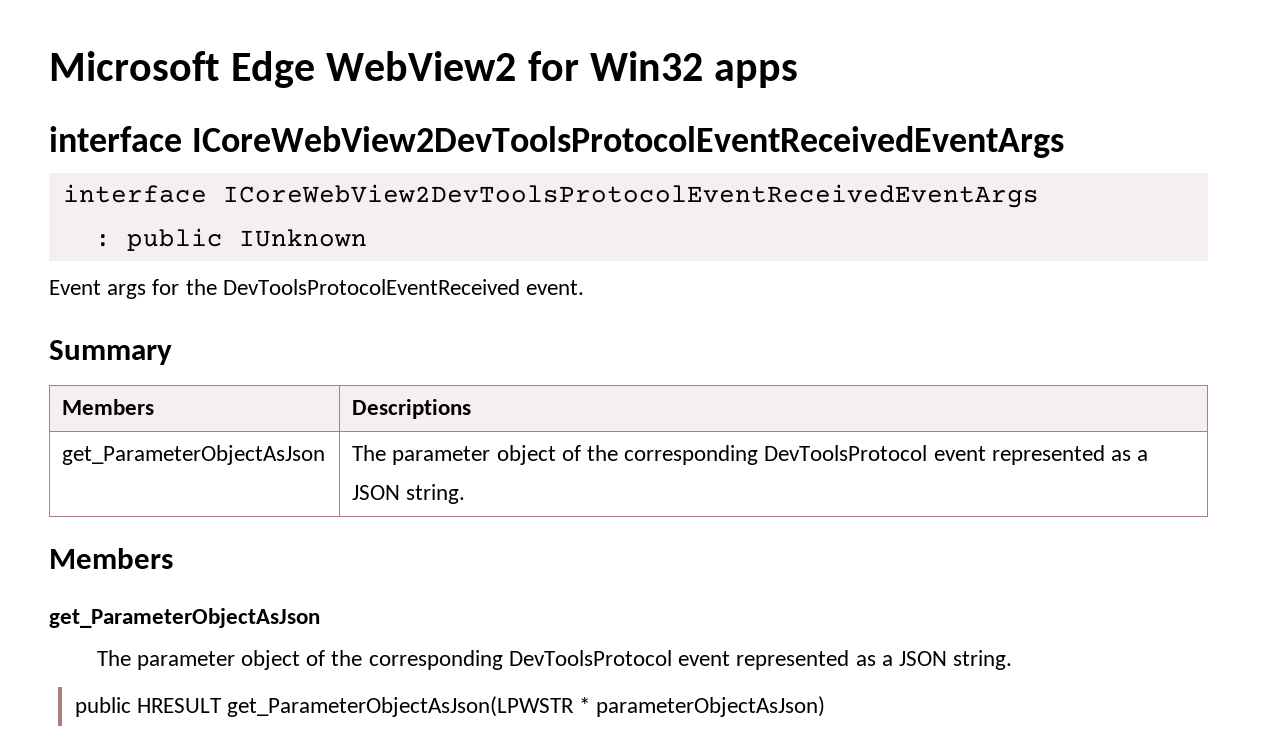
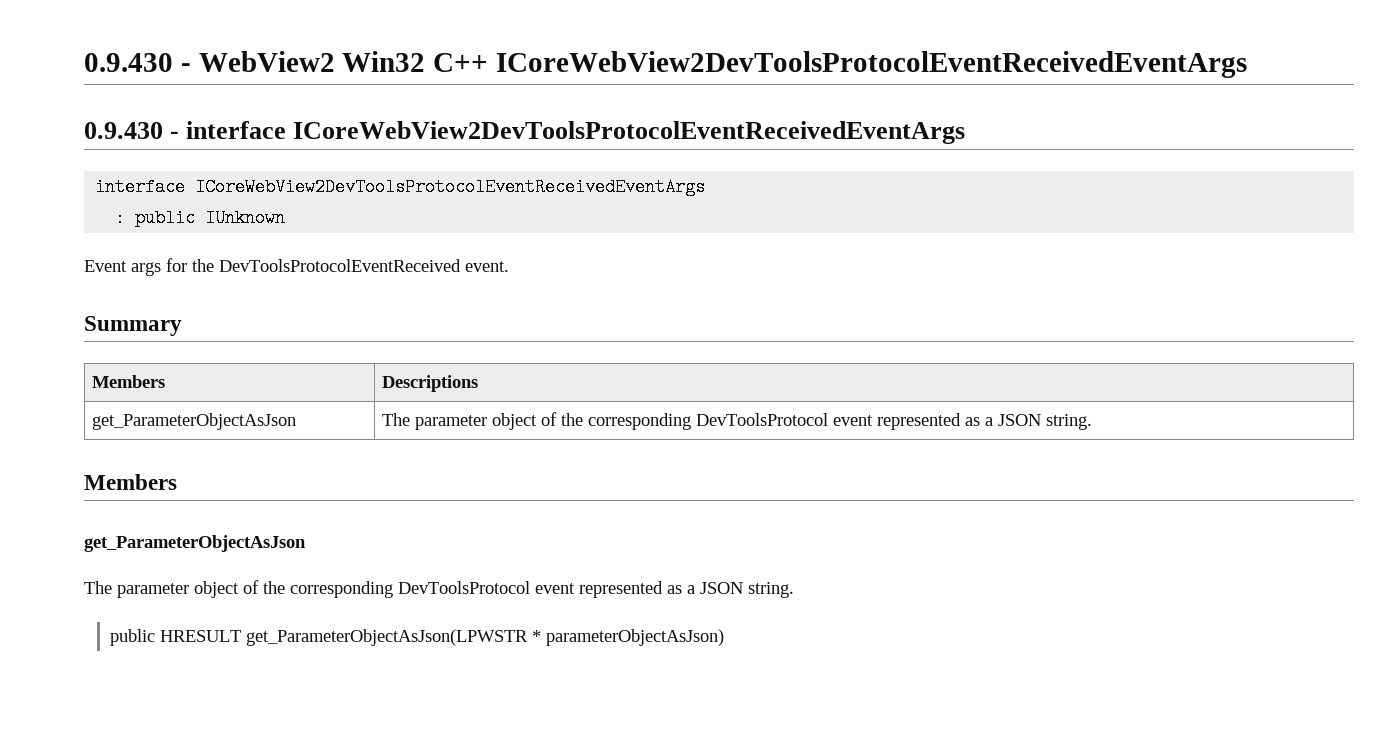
[49,51,799,88] Microsoft Edge WebView2 for Win32 apps // -> [84,51,1248,78] [84,122,180,139] 0.9.430 - WebView2 Win32 C++ ICoreWebView2DevToolsProtocolEventReceivedEventArgs // 0.9.430 -

